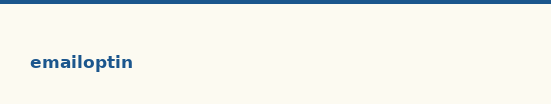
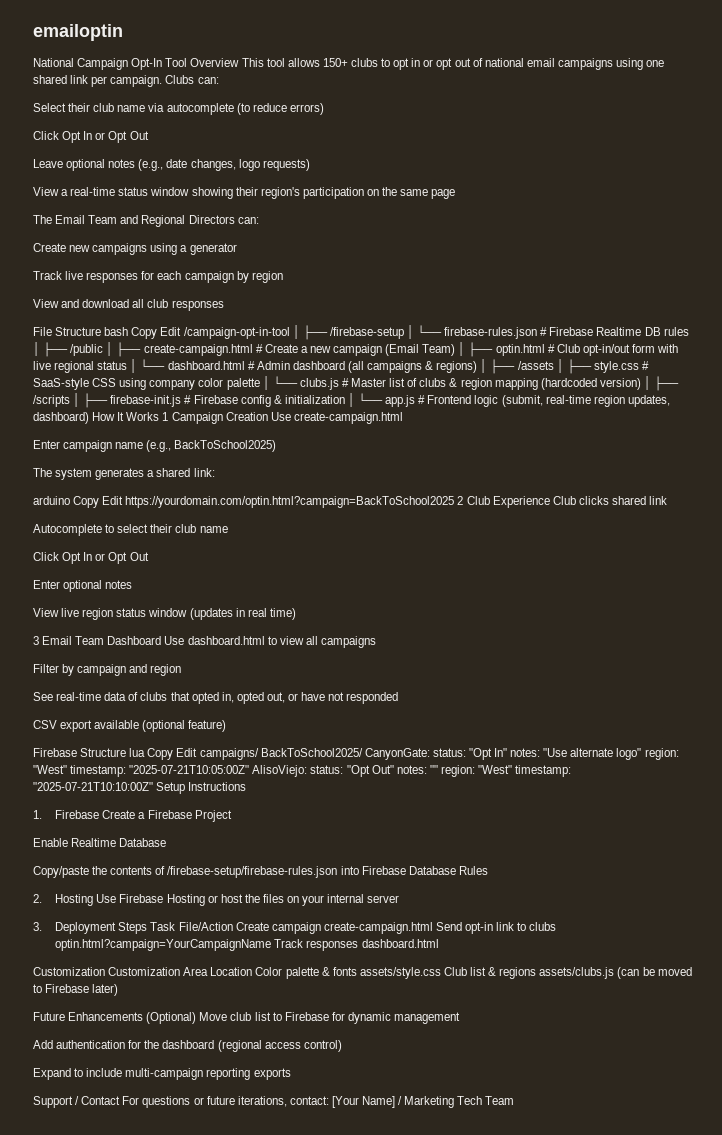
(133, 63) none -> [33,58,665,70] [33,75,219,87] [33,103,324,115] [33,131,149,143] [33,159,310,171] [33,187,456,199] [33,215,259,227] [33,243,237,255] [33,271,283,283] [33,299,224,311] [33,325,689,340] [33,342,679,357] [33,359,649,374] [33,376,680,391] [33,393,670,408] [33,412,403,424] [33,440,277,452] [33,468,215,480] [33,496,668,508] [33,524,228,536] [33,552,149,564] [33,580,133,592] [33,608,296,620] [33,636,376,648] [33,664,182,676] [33,692,399,704] [33,720,227,732] [33,748,679,760] [33,765,572,777] [33,782,247,794] [33,810,232,822] [33,838,167,847] [33,866,488,878] [33,894,400,906] [33,922,557,934] [55,939,439,951] [33,967,692,979] [33,984,119,996] [33,1012,461,1024] [33,1040,342,1052] [33,1068,291,1080] [33,1096,515,1108] // National Campaign Opt-In Tool Overview This tool allows 150+ clubs to opt in or opt out of national email campaigns using one shared link per campaign. Clubs can: // Select their club name via autocomplete (to reduce errors) // Click Opt In or Opt Out // Leave optional notes (e.g., date changes, logo requests) // View a real-time status window showing their region's participation on the same page // The Email Team and Regional Directors can: // Create new campaigns using a generator // Track live responses for each campaign by region // View and download all club responses // File Structure bash Copy Edit /campaign-opt-in-tool │ ├── /firebase-setup │ └── firebase-rules.json # Firebase Realtime DB rules │ ├── /public │ ├── create-campaign.html # Create a new campaign (Email Team) │ ├── optin.html # Club opt-in/out form with live regional status │ └── dashboard.html # Admin dashboard (all campaigns & regions) │ ├── /assets │ ├── style.css # SaaS-style CSS using company color palette │ └── clubs.js # Master list of clubs & region mapping (hardcoded version) │ ├── /scripts │ ├── firebase-init.js # Firebase config & initialization │ └── app.js # Frontend logic (submit, real-time region updates, dashboard) How It Works 1 Campaign Creation Use create-campaign.html // Enter campaign name (e.g., BackToSchool2025) // The system generates a shared link: // arduino Copy Edit https://yourdomain.com/optin.html?campaign=BackToSchool2025 2 Club Experience Club clicks shared link // Autocomplete to select their club name // Click Opt In or Opt Out // Enter optional notes // View live region status window (updates in real time) // 3 Email Team Dashboard Use dashboard.html to view all campaigns // Filter by campaign and region // See real-time data of clubs that opted in, opted out, or have not responded // CSV export available (optional feature) // Firebase Structure lua Copy Edit campaigns/ BackToSchool2025/ CanyonGate: status: "Opt In" notes: "Use alternate logo" region: "West" timestamp: "2025-07-21T10:05:00Z" AlisoViejo: status: "Opt Out" notes: "" region: "West" timestamp: "2025-07-21T10:10:00Z" Setup Instructions // 1. Firebase Create a Firebase Project // Enable Realtime Database // Copy/paste the contents of /firebase-setup/firebase-rules.json into Firebase Database Rules // 2. Hosting Use Firebase Hosting or host the files on your internal server // 3. Deployment Steps Task File/Action Create campaign create-campaign.html Send opt-in link to clubs optin.html?campaign=YourCampaignName Track responses dashboard.html // Customization Customization Area Location Color palette & fonts assets/style.css Club list & regions assets/clubs.js (can be moved to Firebase later) // Future Enhancements (Optional) Move club list to Firebase for dynamic management // Add authentication for the dashboard (regional access control) // Expand to include multi-campaign reporting exports // Support / Contact For questions or future iterations, contact: [Your Name] / Marketing Tech Team

